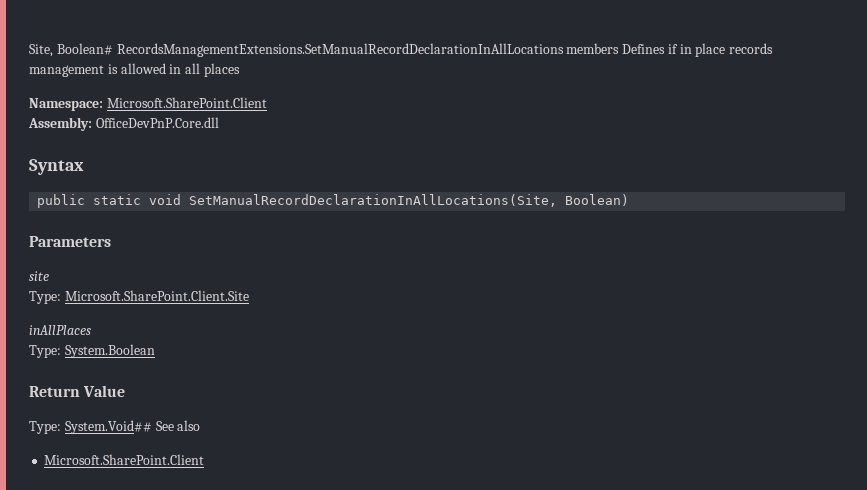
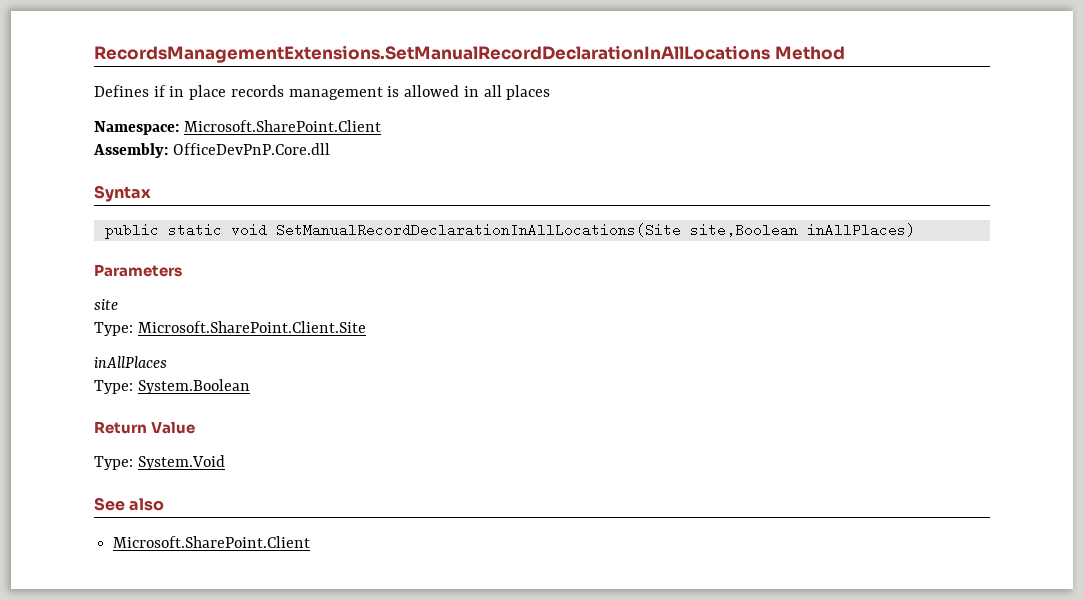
[29,43,620,57] Site, Boolean# RecordsManagementExtensions.SetManualRecordDeclarationInAllLocations members -> [94,45,845,63] RecordsManagementExtensions.SetManualRecordDeclarationInAllLocations Method //
[189,194,630,207] SetManualRecordDeclarationInAllLocations(Site, Boolean) -> [275,223,915,237] SetManualRecordDeclarationInAllLocations(Site site,Boolean inAllPlaces)
[64,420,152,434] System.Void## -> [137,455,225,470] System.Void //

